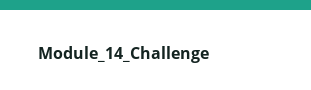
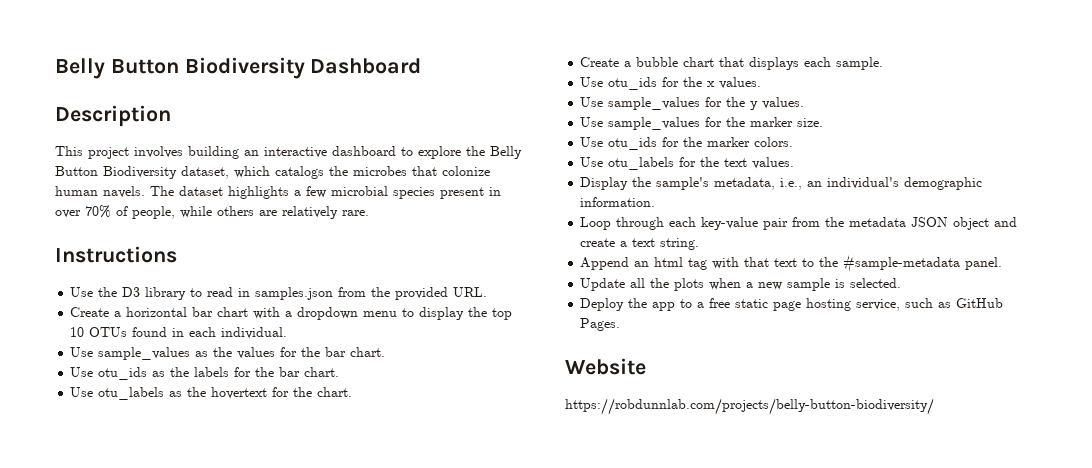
[38,46,209,63] Module_14_Challenge -> [55,57,422,79] [55,105,171,127] [55,146,522,159] [55,166,490,179] [55,186,501,199] [55,205,369,219] [55,246,177,263] [70,287,488,300] [70,307,513,320] [70,327,288,339] [70,347,386,360] [70,367,340,380] [70,387,353,400] [580,57,884,70] [580,77,762,90] [580,97,805,110] [580,117,824,130] [580,137,794,150] [580,157,795,170] [580,177,983,190] [580,197,656,207] [580,217,1018,230] [580,238,700,250] [580,255,1003,273] [580,278,902,291] [580,298,1004,311] [580,318,621,331] [565,358,646,375] [565,398,934,415] Belly Button Biodiversity Dashboard // Description // This project involves building an interactive dashboard to explore the Belly Button Biodiversity dataset, which catalogs the microbes that colonize human navels. The dataset highlights a few microbial species present in over 70% of people, while others are relatively rare. // Instructions // Use the D3 library to read in samples.json from the provided URL. // Create a horizontal bar chart with a dropdown menu to display the top 10 OTUs found in each individual. // Use sample_values as the values for the bar chart. // Use otu_ids as the labels for the bar chart. // Use otu_labels as the hovertext for the chart. // Create a bubble chart that displays each sample. // Use otu_ids for the x values. // Use sample_values for the y values. // Use sample_values for the marker size. // Use otu_ids for the marker colors. // Use otu_labels for the text values. // Display the sample's metadata, i.e., an individual's demographic information. // Loop through each key-value pair from the metadata JSON object and create a text string. // Append an html tag with that text to the #sample-metadata panel. // Update all the plots when a new sample is selected. // Deploy the app to a free static page hosting service, such as GitHub Pages. // Website // https://robdunnlab.com/projects/belly-button-biodiversity/

